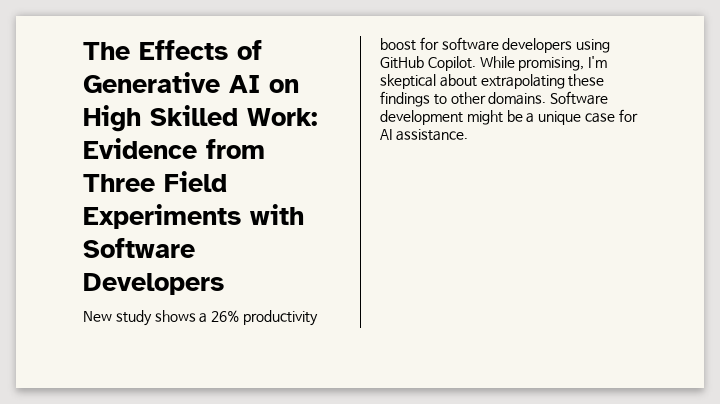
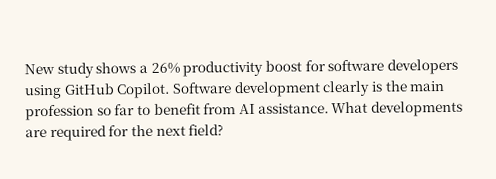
[83,40,262,60] [83,72,299,93] [83,105,318,132] [83,138,265,159] [83,171,227,192] [83,204,304,229] [83,238,195,258] [83,273,224,295] The Effects of Generative AI on High Skilled Work: Evidence from Three Field Experiments with Software Developers // -> (24, 69) none
[479,56,608,71] [380,74,605,89] [380,91,609,107] [380,109,638,125] [380,129,468,141] While promising, I'm skeptical about extrapolating these findings to other domains. Software development might be a unique case for AI assistance. -> [171,80,446,98] [25,100,463,121] [25,124,225,142] Software development clearly is the main profession so far to benefit from AI assistance. What developments are required for the next field?

